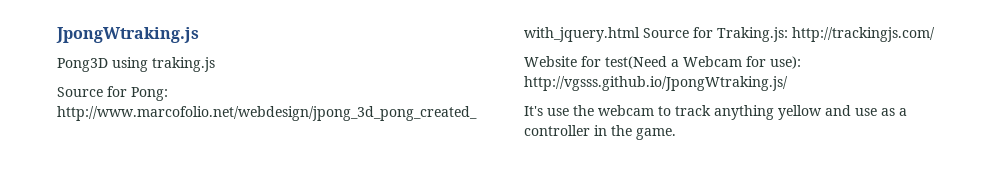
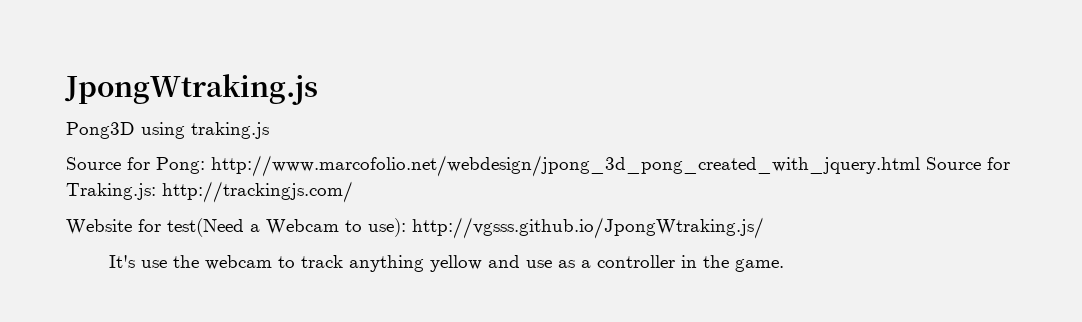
[746,56,766,67] for -> [345,220,362,232] to

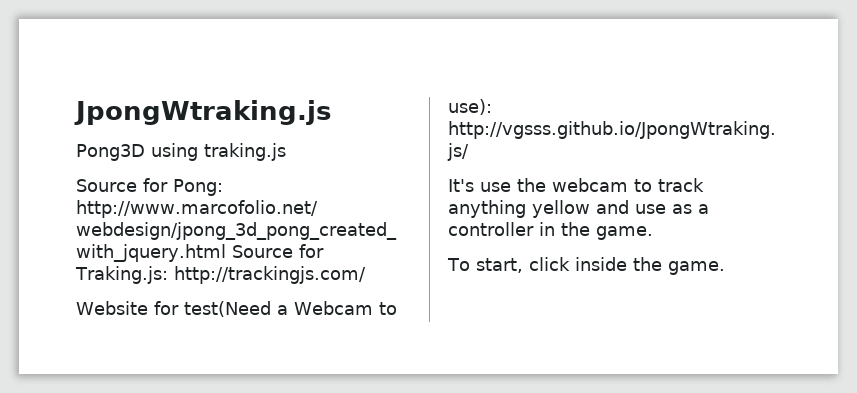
(785, 265) none -> [447,257,725,275] // To start, click inside the game.

